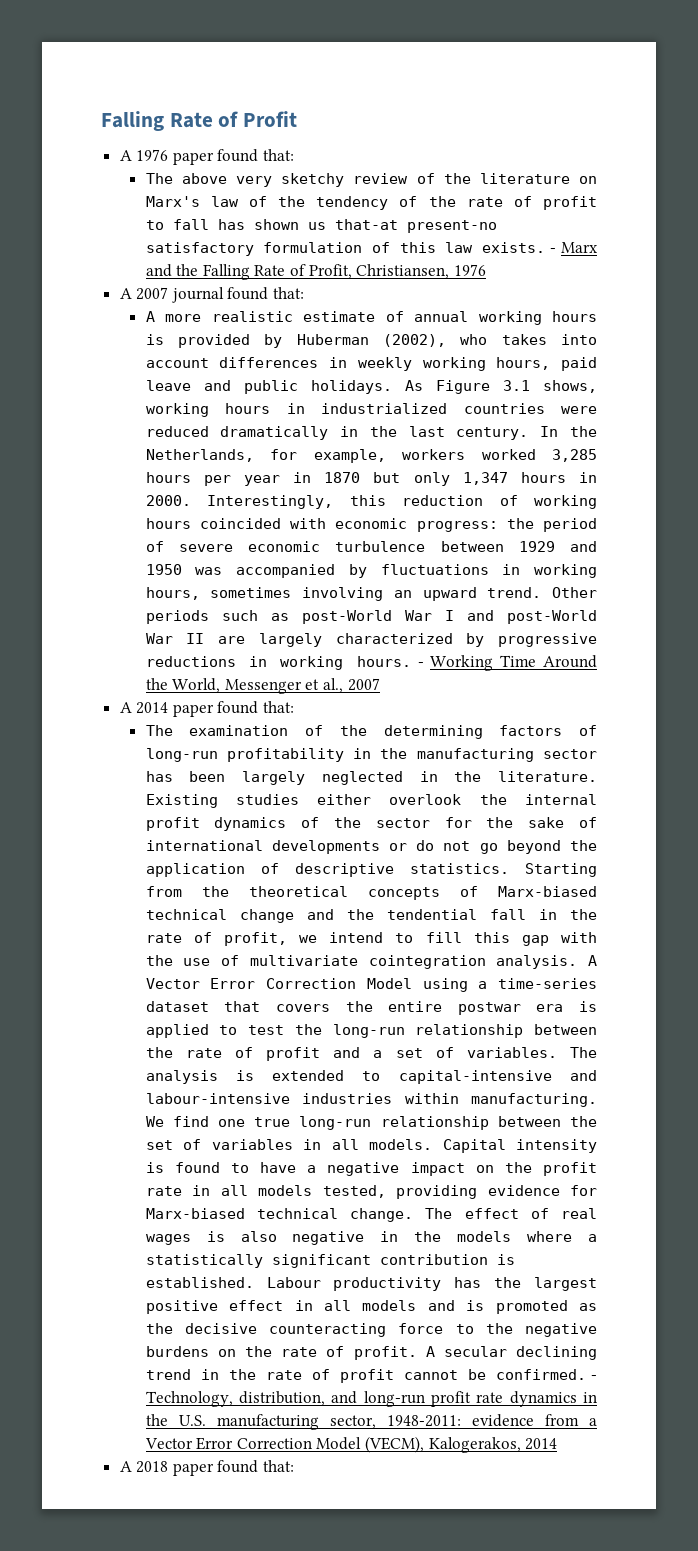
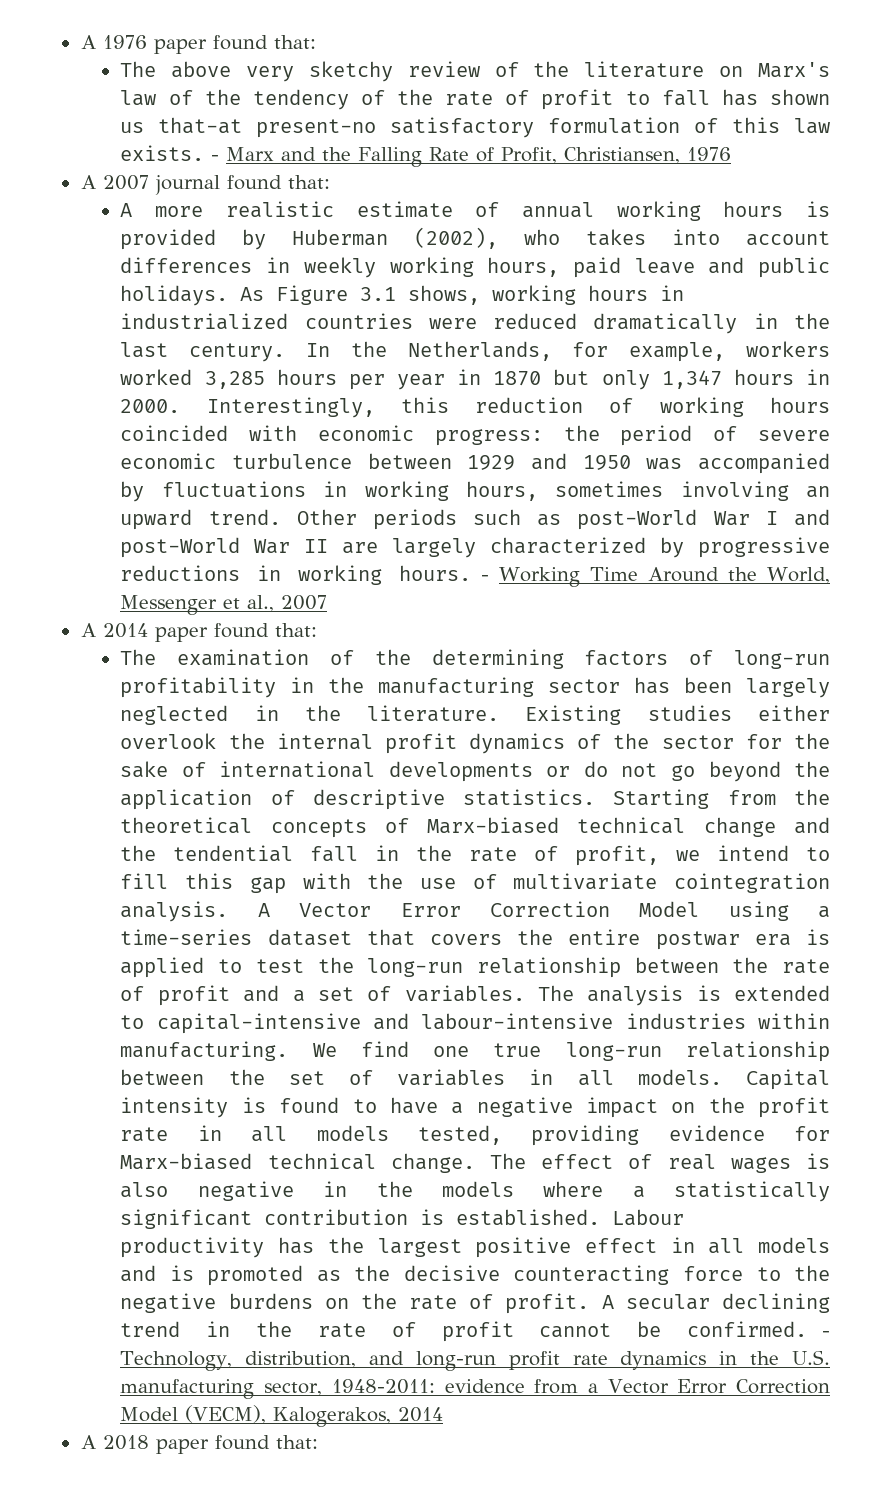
[101,111,298,131] Falling Rate of Profit // -> (80, 42) none

